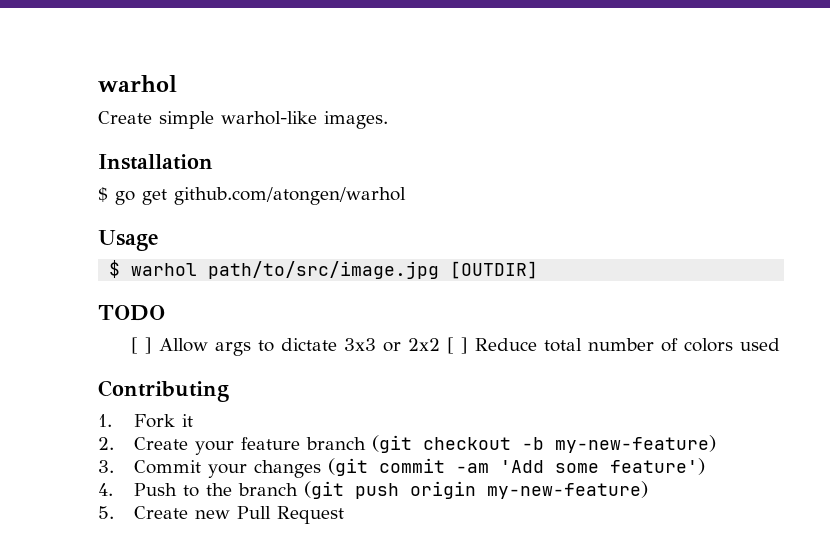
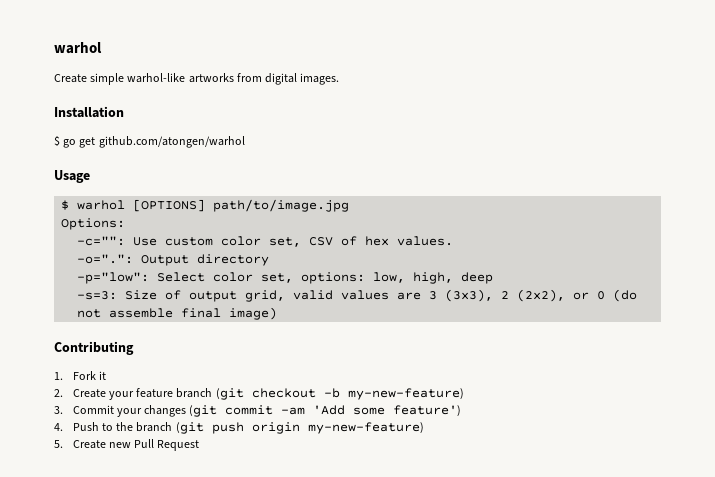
(317, 118) none -> [188,73,298,85] artworks from digital
[208,261,539,279] [98,305,165,321] [130,337,780,356] path/to/src/image.jpg [OUTDIR] // TODO // [ ] Allow args to dictate 3x3 or 2x2 [ ] Reduce total number of colors used -> [133,199,350,212] [61,218,126,230] [77,236,454,247] [77,254,270,266] [77,272,494,284] [77,289,638,302] [77,307,278,320] [OPTIONS] path/to/image.jpg // Options: // -c="": Use custom color set, CSV of hex values. // -o=".": Output directory // -p="low": Select color set, options: low, high, deep // -s=3: Size of output grid, valid values are 3 (3x3), 2 (2x2), or 0 (do not assemble final image)

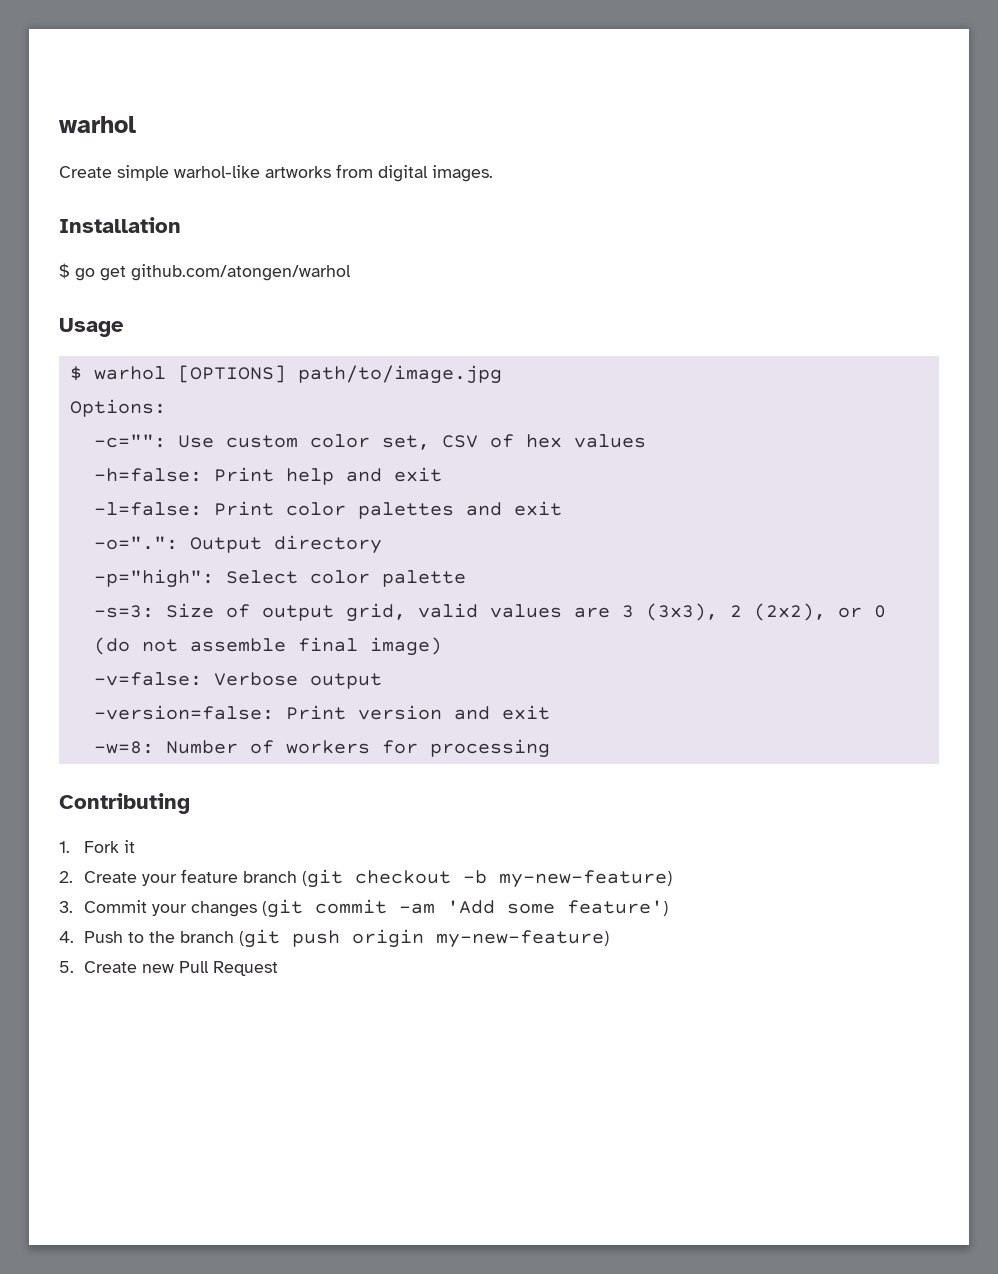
[397,236,454,246] values. -> [573,434,646,448] [93,467,442,485] [93,501,562,519] values // -h=false: Print help and exit // -l=false: Print color palettes and exit
[77,272,150,284] -p="low": -> [93,569,214,588] -p="high":
[261,272,494,284] set, options: low, high, deep -> [381,570,466,587] palette
(278, 313) none -> [93,672,382,689] [93,705,550,720] [93,739,550,758] // -v=false: Verbose output // -version=false: Print version and exit // -w=8: Number of workers for processing

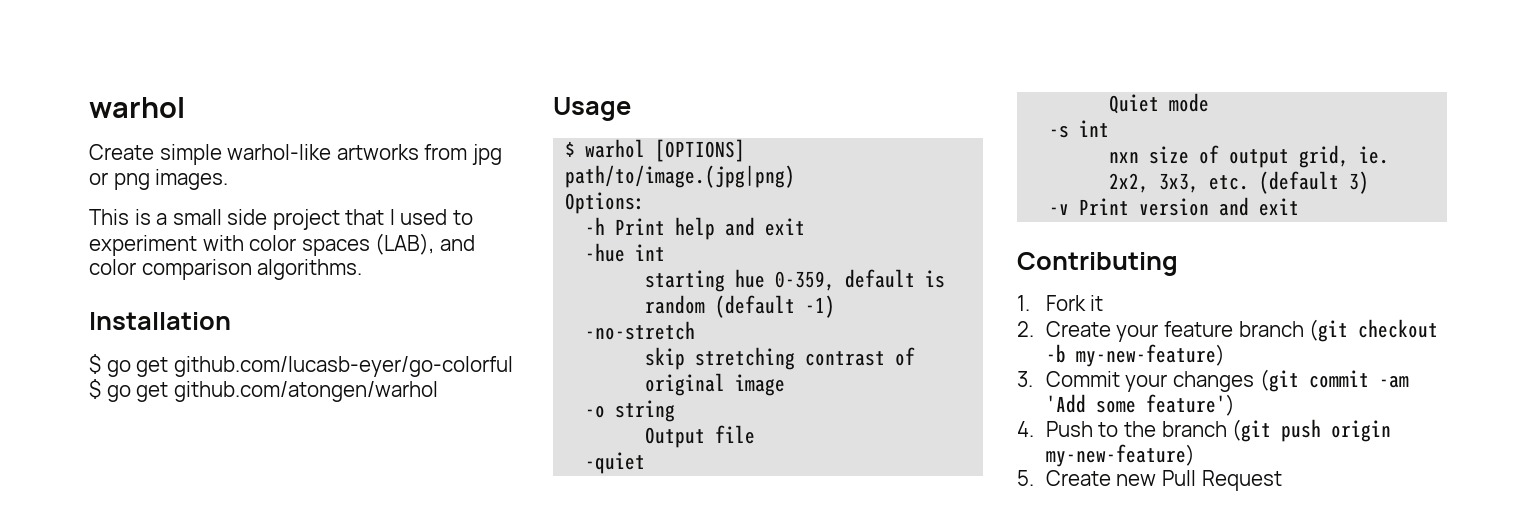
[378,165,493,182] digital images. -> [471,144,502,165] [89,169,229,190] [89,209,473,230] [89,233,475,256] [89,259,363,280] jpg or png images. // This is a small side project that I used to experiment with color spaces (LAB), and color comparison algorithms.
(126, 273) none -> [173,356,513,377] [89,379,169,402] github.com/lucasb-eyer/go-colorful $ go get
[297,365,502,384] path/to/image.jpg -> [565,165,796,188] path/to/image.(jpg|png)
[93,434,646,450] [93,467,442,485] [93,501,562,519] [93,535,382,554] [93,569,466,588] [93,603,886,622] [93,637,442,656] [93,672,382,689] [93,705,550,720] [93,739,550,758] -c="": Use custom color set, CSV of hex values // -h=false: Print help and exit // -l=false: Print color palettes and exit // -o=".": Output directory // -p="high": Select color palette // -s=3: Size of output grid, valid values are 3 (3x3), 2 (2x2), or 0 (do not assemble final image) // -v=false: Verbose output // -version=false: Print version and exit // -w=8: Number of workers for processing -> [585,217,806,240] [585,243,666,262] [645,269,946,292] [645,295,836,318] [585,321,696,340] [645,347,916,370] [645,373,786,396] [585,400,676,422] [645,425,756,448] [585,452,646,474] [1109,93,1210,114] [1049,120,1110,138] [1109,145,1390,168] [1109,171,1370,194] [1049,197,1300,216] -h Print help and exit // -hue int // starting hue 0-359, default is random (default -1) // -no-stretch // skip stretching contrast of original image // -o string // Output file // -quiet // Quiet mode // -s int // nxn size of output grid, ie. 2x2, 3x3, etc. (default 3) // -v Print version and exit

